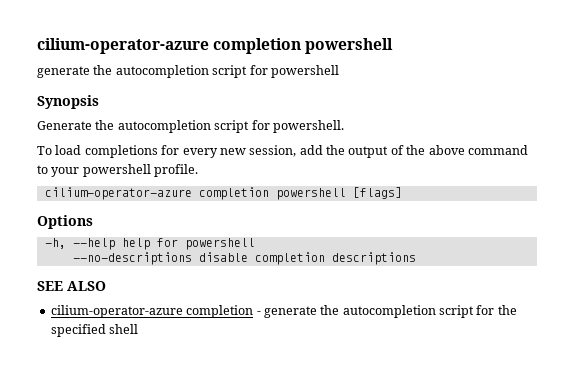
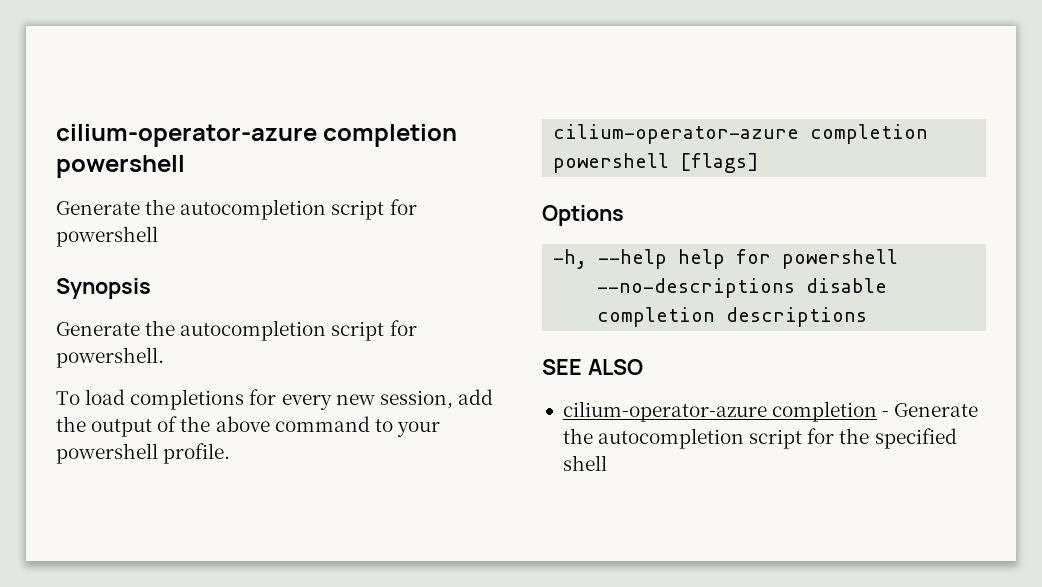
[37,66,90,78] generate -> [56,201,140,215] Generate
[263,306,317,318] generate -> [894,403,979,417] Generate

